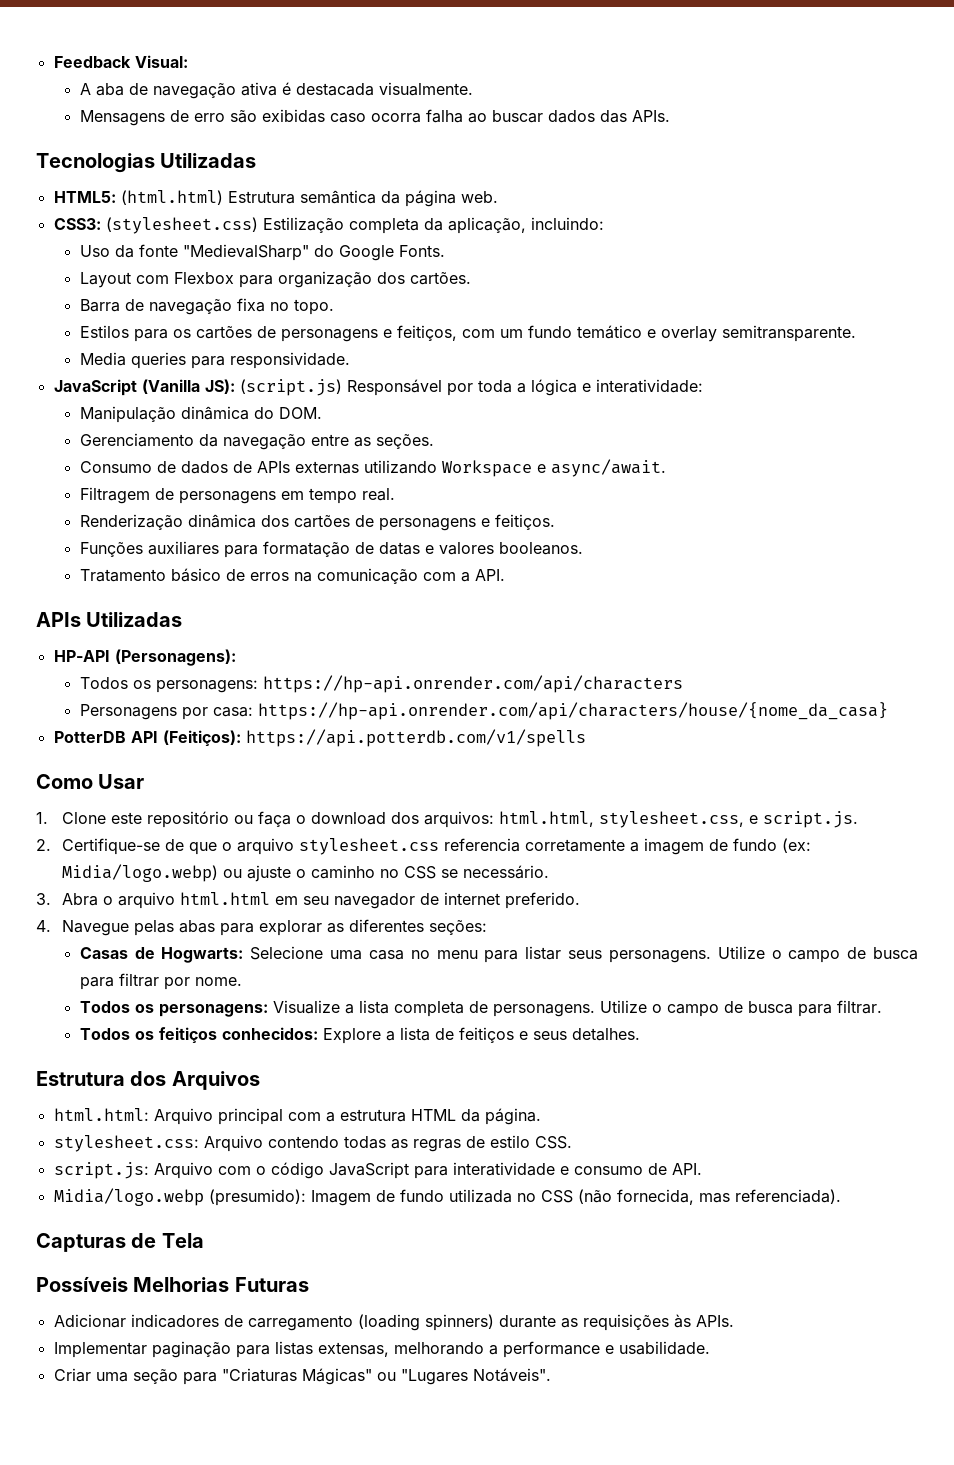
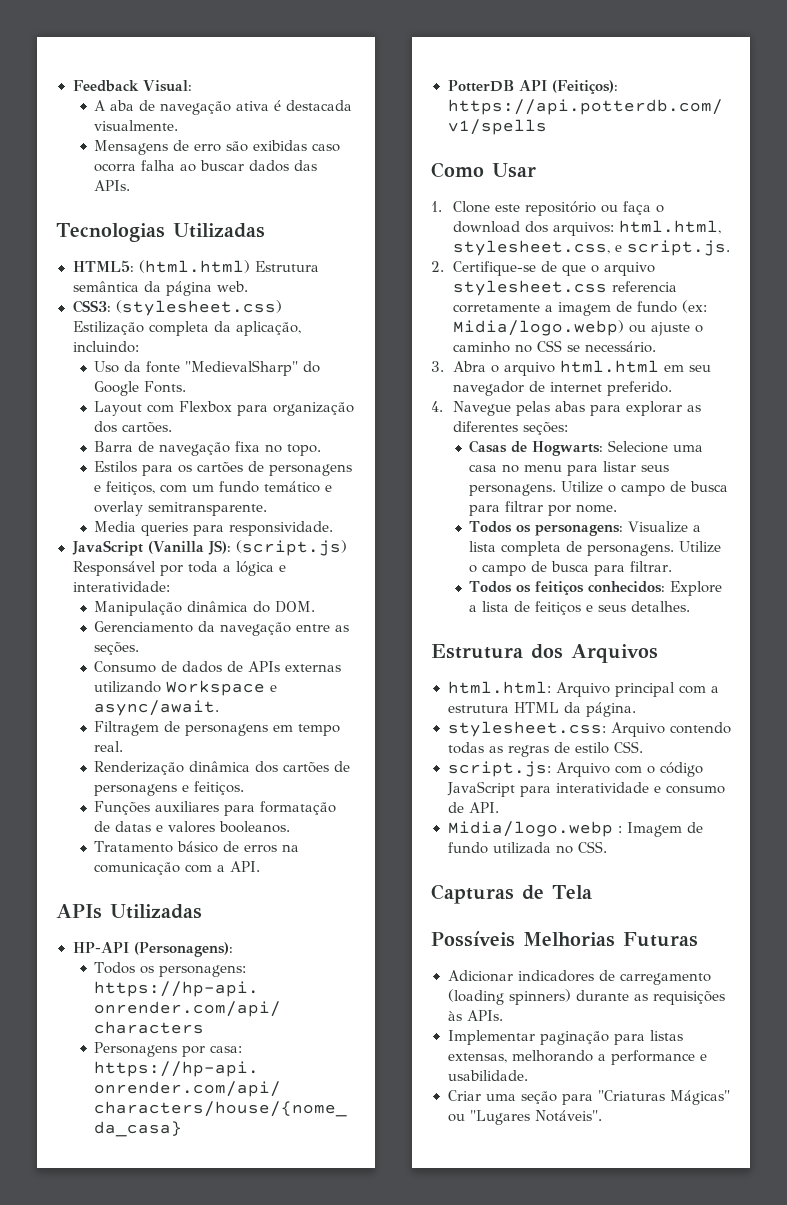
[208,1189,306,1206] (presumido): -> [617,826,622,833] :
[540,1189,841,1205] CSS (não fornecida, mas referenciada). -> [577,841,607,853] CSS.

